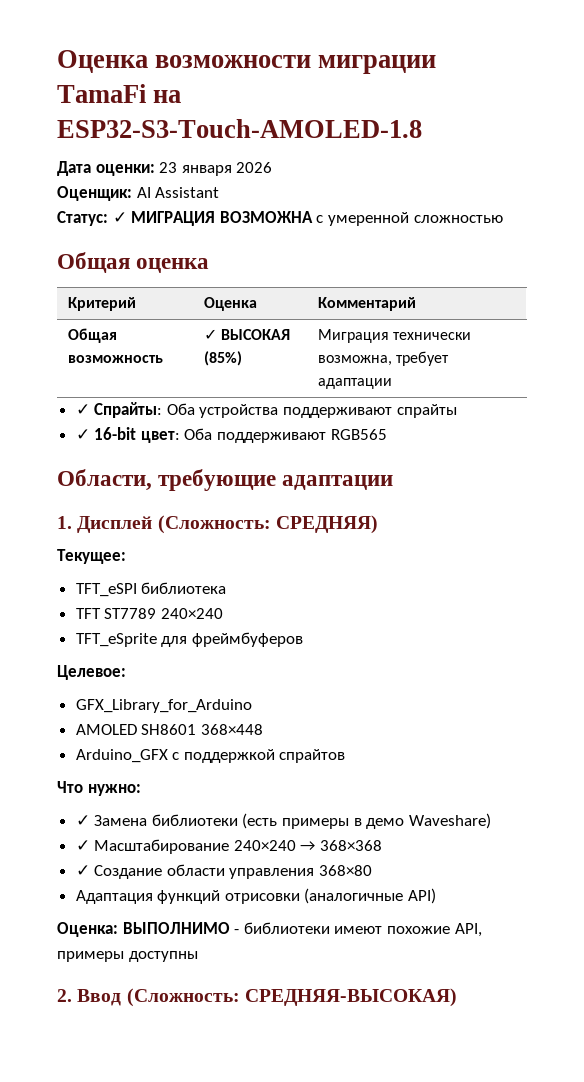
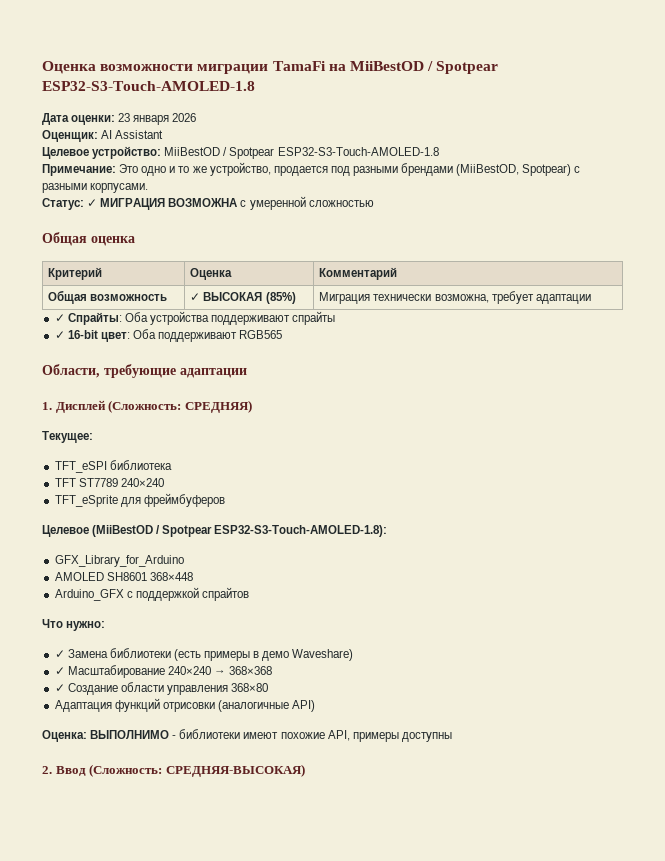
(182, 96) none -> [349,61,499,74] MiiBestOD / Spotpear
(220, 192) none -> [42,146,439,159] [42,162,581,176] [42,183,149,193] // Целевое устройство: MiiBestOD / Spotpear ESP32-S3-Touch-AMOLED-1.8 // Примечание: Это одно и то же устройство, продается под разными брендами (MiiBestOD, Spotpear) с разными корпусами.
[57,665,126,680] Целевое: -> [42,525,388,537] Целевое (MiiBestOD / Spotpear ESP32-S3-Touch-AMOLED-1.8):

